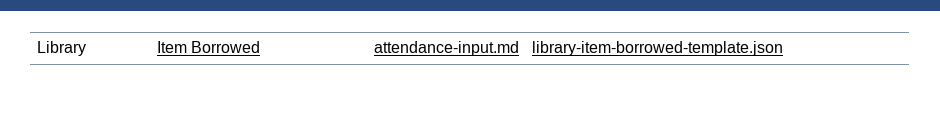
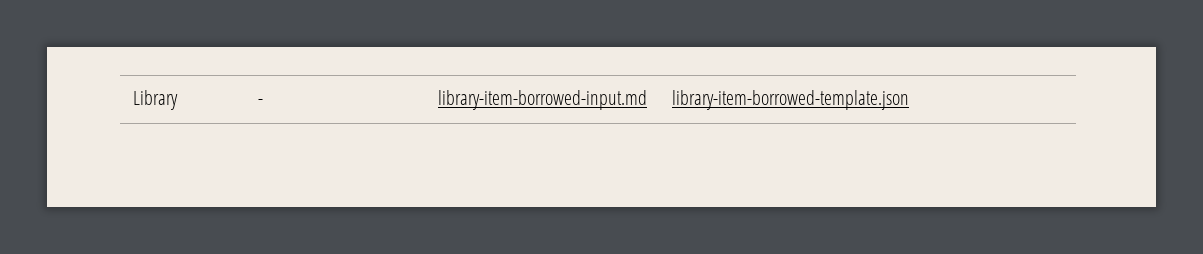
[156,41,261,53] [373,41,519,56] Item Borrowed | attendance-input.md -> [257,99,263,105] [437,90,647,110] - | library-item-borrowed-input.md

